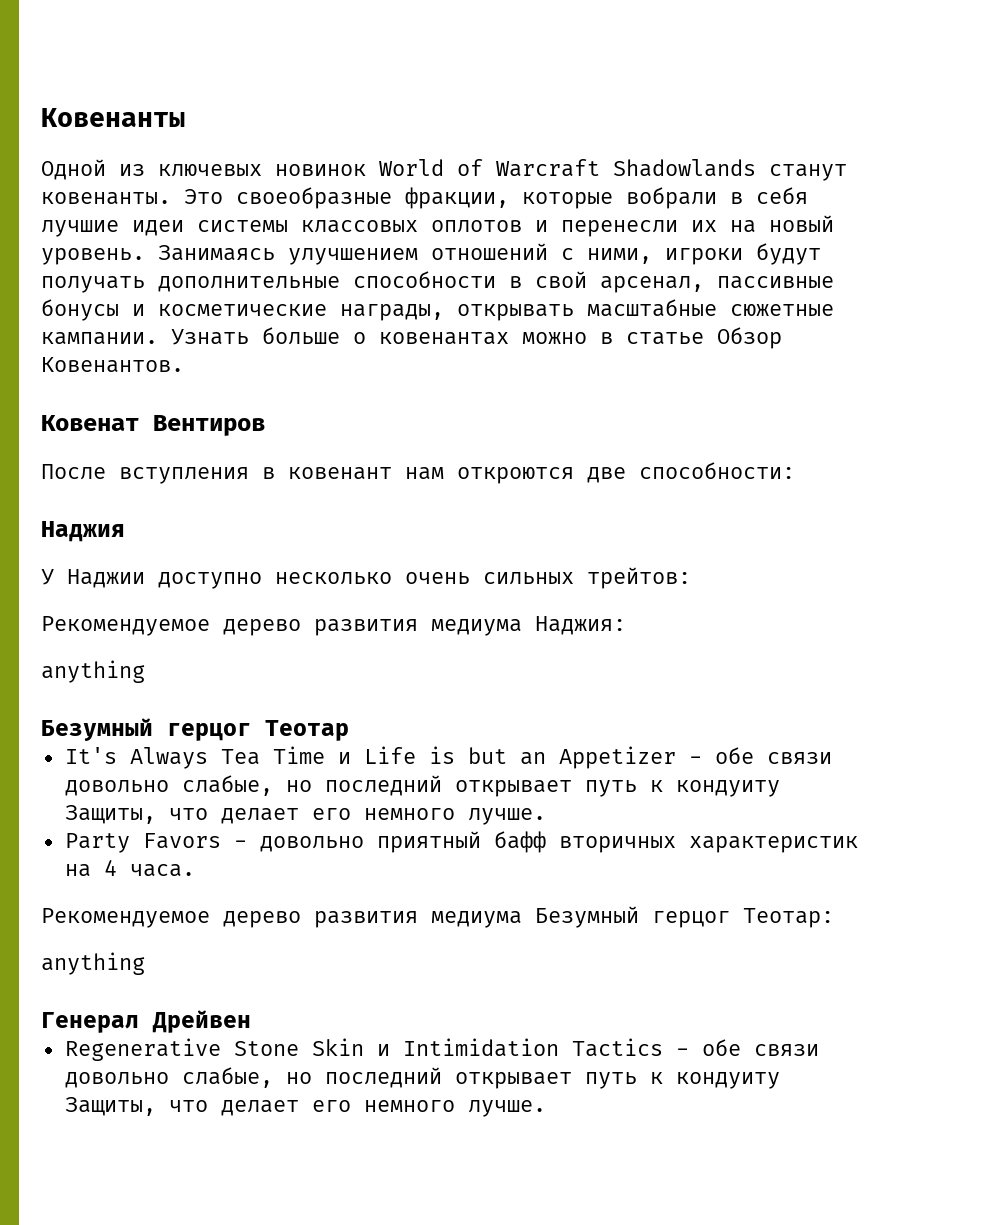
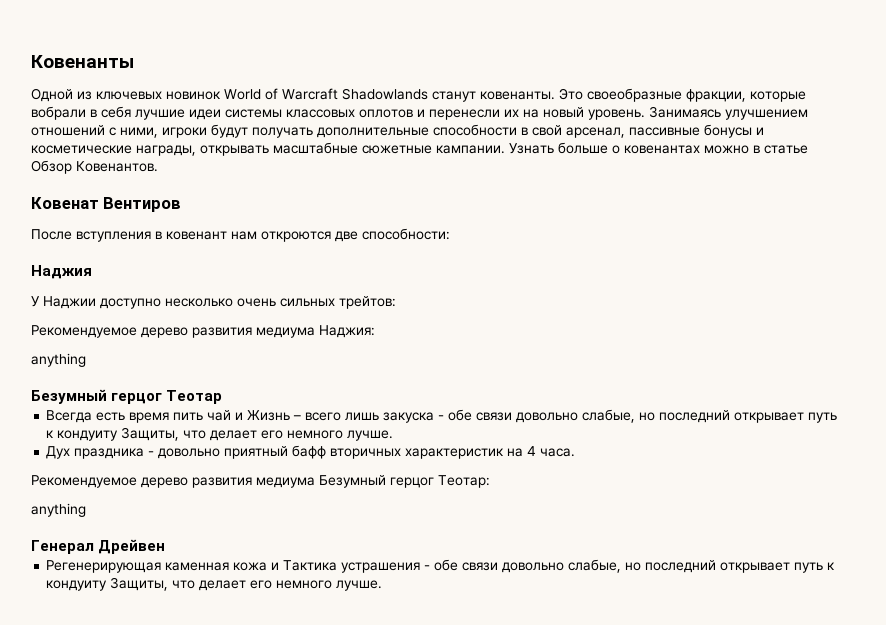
[64,746,676,769] It's Always Tea Time и Life is but an Appetizer -> [46,410,435,423] Всегда есть время пить чай и Жизнь – всего лишь закуска
[64,833,221,853] Party Favors -> [46,446,145,459] Дух праздника
[64,1038,663,1061] Regenerative Stone Skin и Intimidation Tactics -> [46,560,421,573] Регенерирующая каменная кожа и Тактика устрашения

